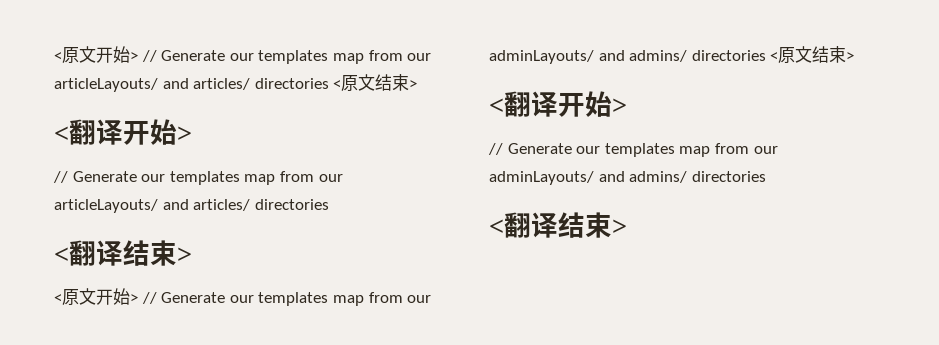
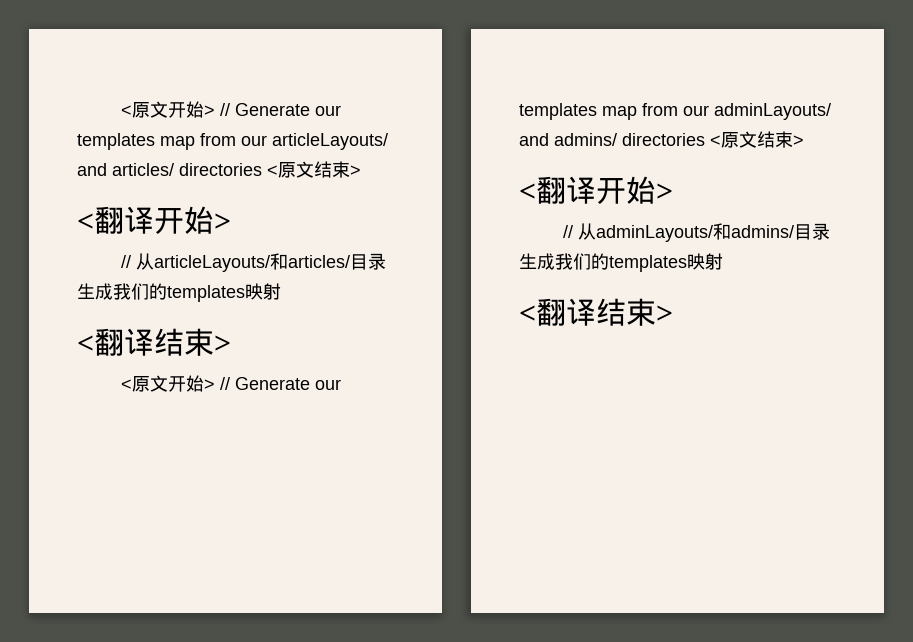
[72,171,343,185] [54,199,329,213] Generate our templates map from our articleLayouts/ and articles/ directories -> [135,253,386,272] [77,283,281,302] 从articleLayouts/和articles/目录生成我们的templates映射
[507,143,778,157] [489,171,766,185] Generate our templates map from our adminLayouts/ and admins/ directories -> [577,223,830,242] [519,253,723,272] 从adminLayouts/和admins/目录生成我们的templates映射

